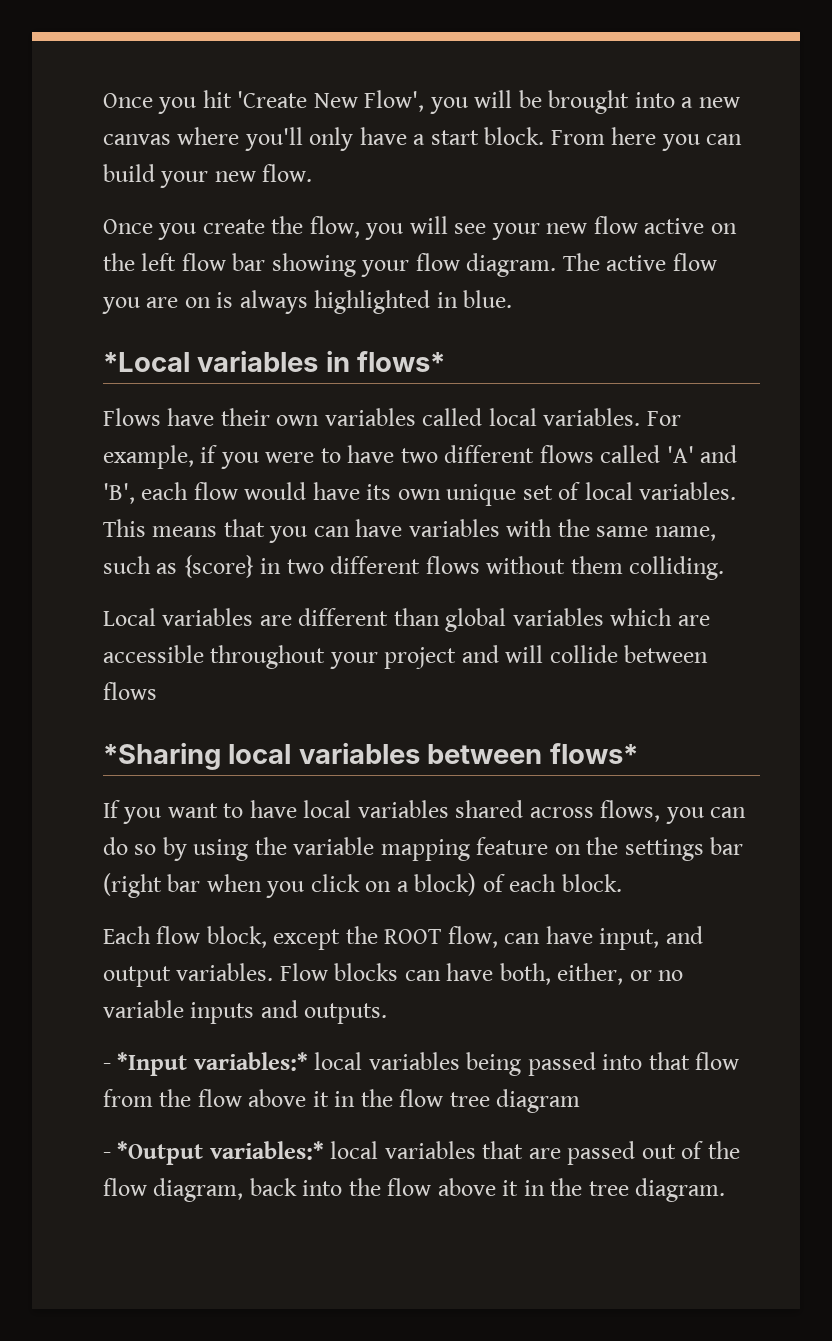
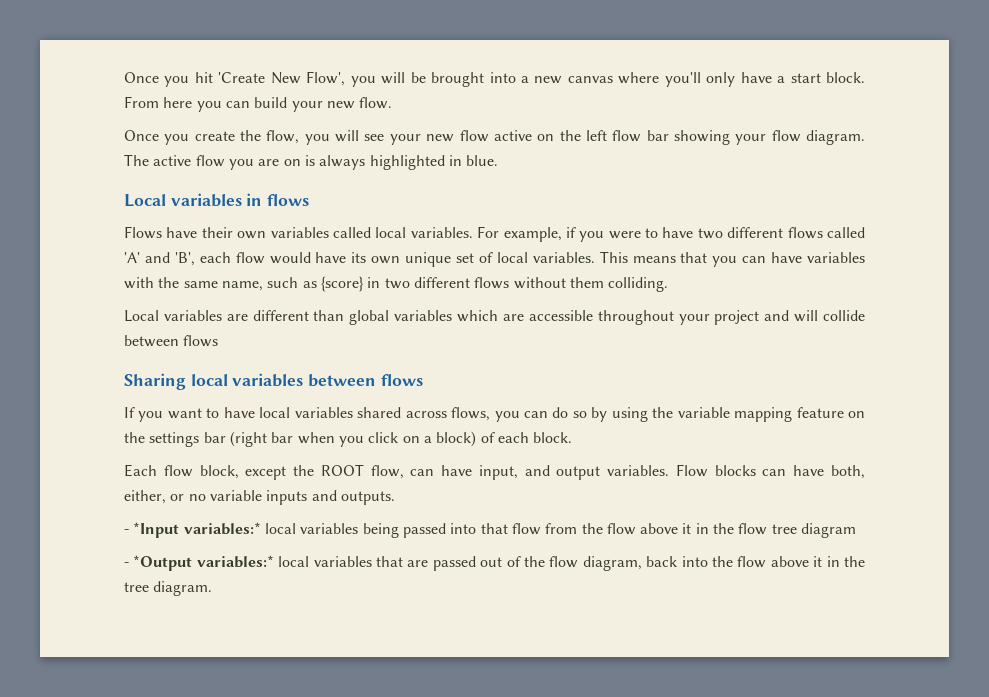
[103,352,190,372] *Local -> [124,194,166,207] Local
[357,351,446,372] flows* -> [267,194,310,206] flows
[103,742,221,770] *Sharing -> [124,373,186,390] Sharing
[549,743,638,764] flows* -> [380,374,423,386] flows

